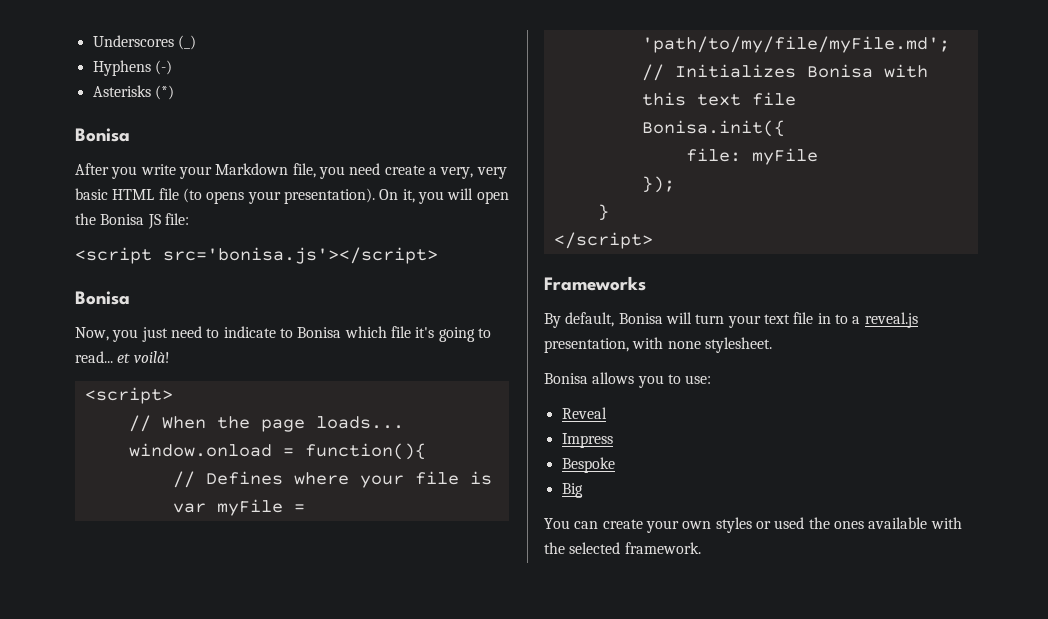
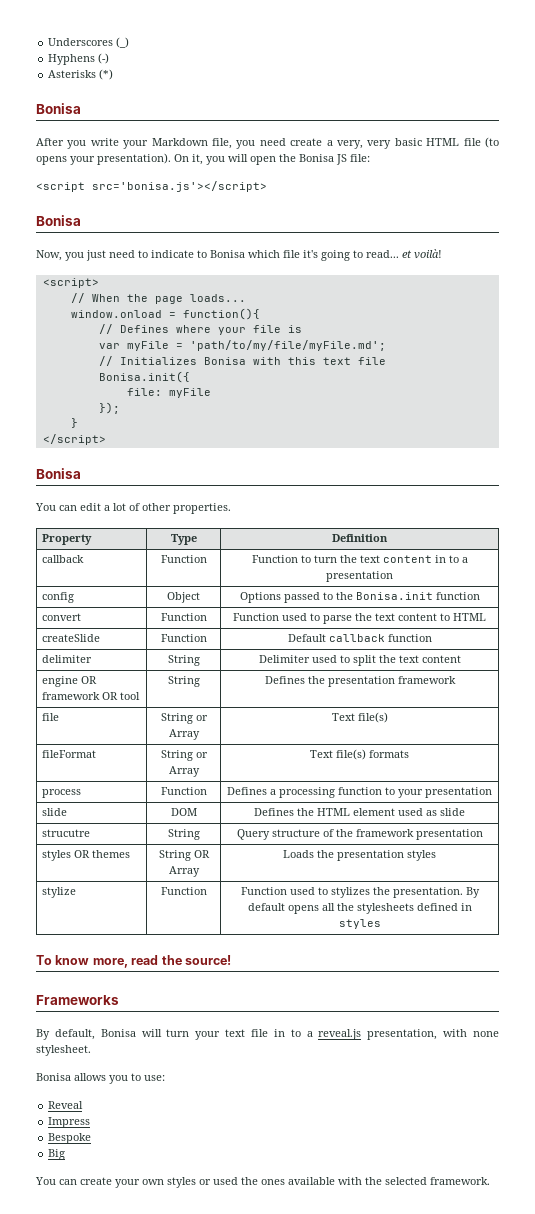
(653, 240) none -> [36,468,81,479] [35,503,231,514] [41,534,92,545] [170,534,197,545] [332,534,388,542] [41,555,84,563] [160,555,207,563] [251,555,468,563] [326,571,393,582] [41,592,74,603] [167,592,200,603] [239,592,480,603] [41,613,81,621] [160,613,207,621] [233,613,486,624] [41,634,100,642] [160,634,207,642] [287,634,432,642] [41,655,92,663] [167,655,200,666] [258,655,461,666] [41,676,97,687] [41,692,140,700] [167,676,200,687] [264,676,456,687] [41,713,59,721] [160,713,208,724] [168,729,200,740] [331,712,388,723] [41,750,96,758] [160,750,208,761] [168,766,200,777] [310,749,409,760] [41,789,81,798] [160,787,207,795] [227,787,492,798] [41,808,67,816] [170,808,197,816] [254,808,465,816] [41,829,90,837] [167,829,200,840] [236,829,483,840] [41,850,130,861] [158,850,210,861] [168,866,200,877] [283,850,436,861] [41,887,76,898] [160,887,207,895] [240,887,480,898] [247,903,472,914] [338,919,381,929] [36,955,231,968] // Bonisa // You can edit a lot of other properties. // Property | Type | Definition // callback | Function | Function to turn the text content in to a presentation // config | Object | Options passed to the Bonisa.init function // convert | Function | Function used to parse the text content to HTML // createSlide | Function | Default callback function // delimiter | String | Delimiter used to split the text content // engine OR framework OR tool | String | Defines the presentation framework // file | String or Array | Text file(s) // fileFormat | String or Array | Text file(s) formats // process | Function | Defines a processing function to your presentation // slide | DOM | Defines the HTML element used as slide // strucutre | String | Query structure of the framework presentation // styles OR themes | String OR Array | Loads the presentation styles // stylize | Function | Function used to stylizes the presentation. By default opens all the stylesheets defined in styles // To know more, read the source!

